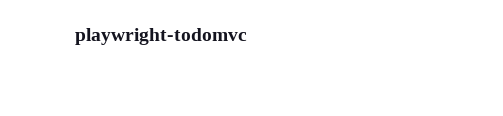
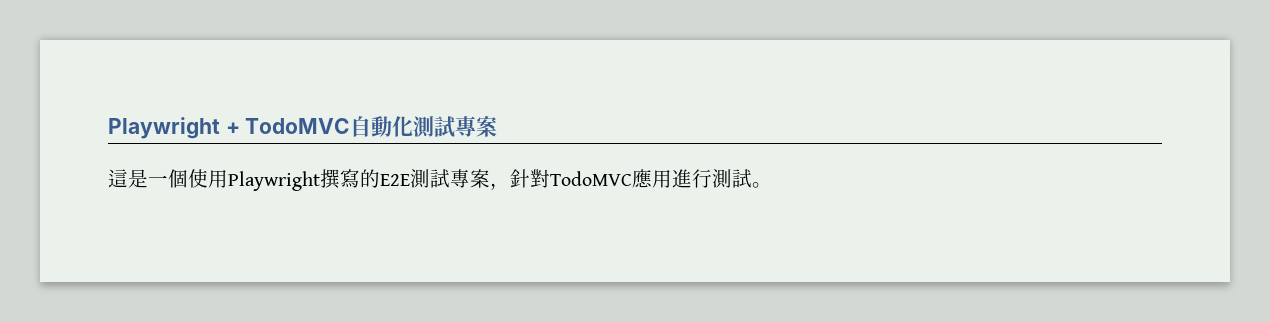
[75,28,247,45] playwright-todomvc -> [108,116,498,139] [108,169,772,191] Playwright + TodoMVC自動化測試專案 // 這是一個使用Playwright撰寫的E2E測試專案，針對TodoMVC應用進行測試。

